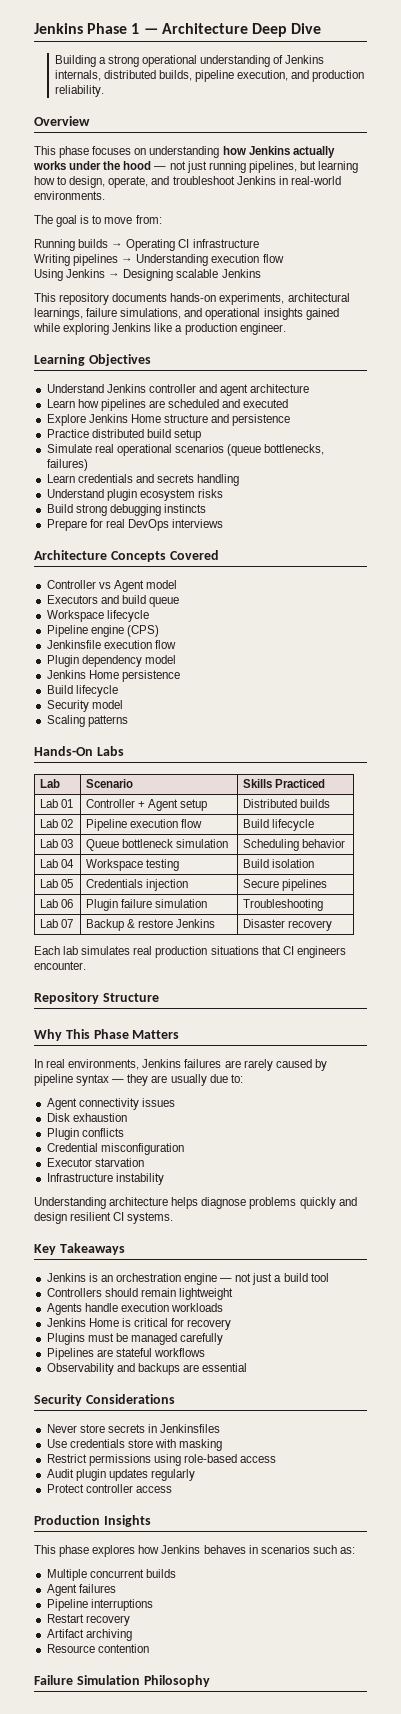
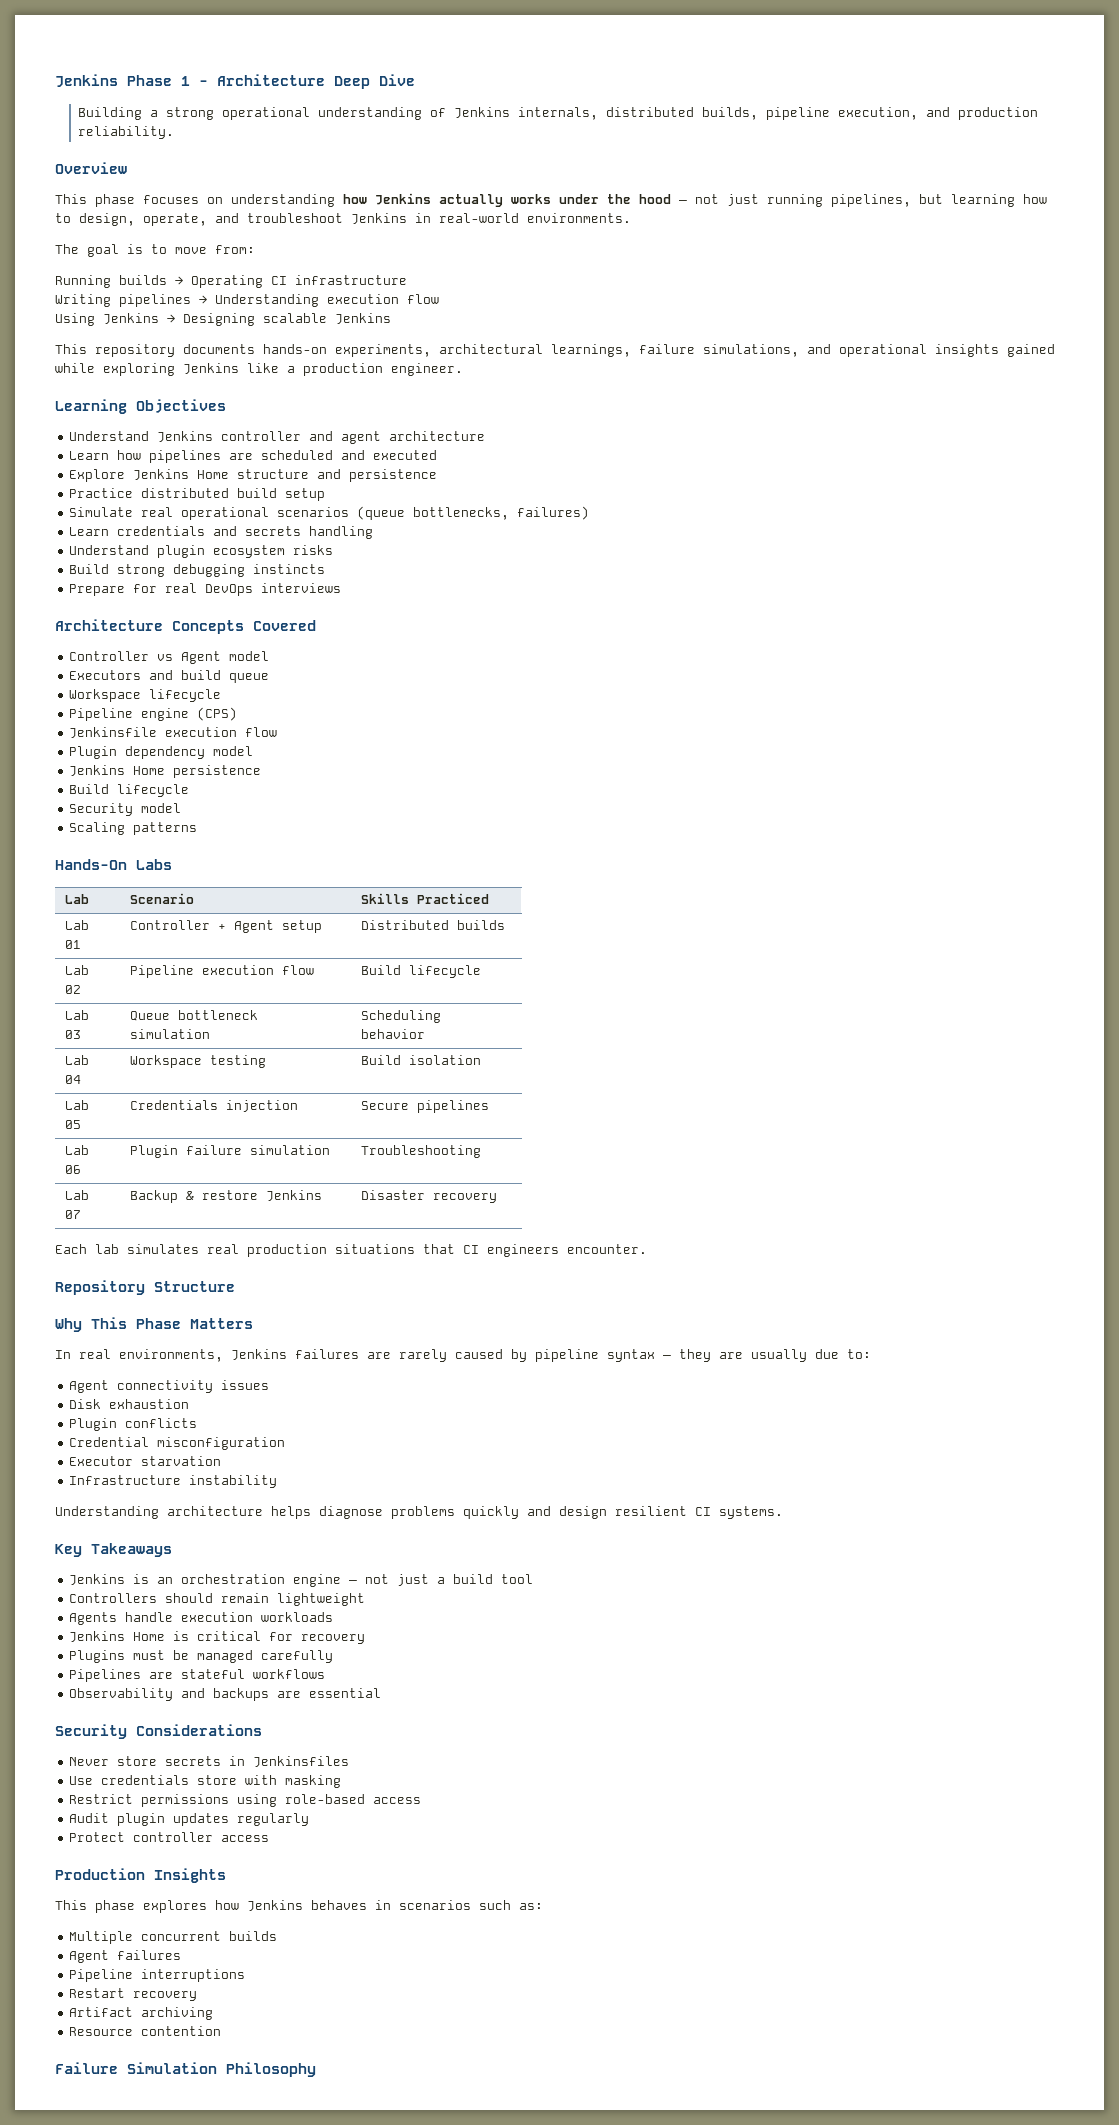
[143,28,158,34] — -> [199,80,208,86] -

